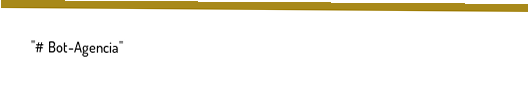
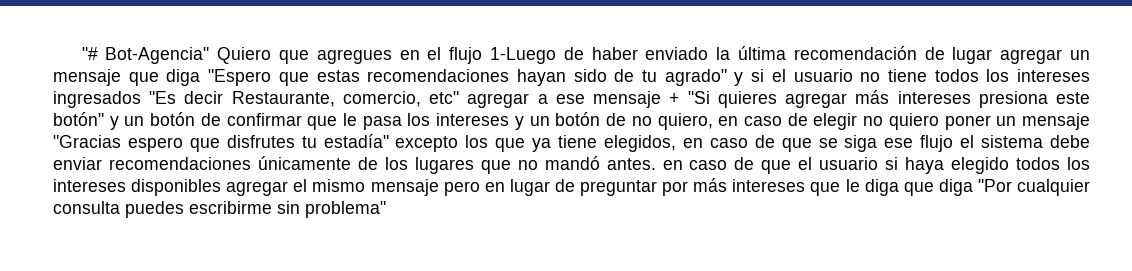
(124, 48) none -> [217,46,1090,64] [53,69,1091,86] [53,90,1091,108] [53,112,1091,130] [53,134,1090,152] [53,156,1091,174] [53,178,1091,196] [53,201,386,218] Quiero que agregues en el flujo 1-Luego de haber enviado la última recomendación de lugar agregar un mensaje que diga "Espero que estas recomendaciones hayan sido de tu agrado" y si el usuario no tiene todos los intereses ingresados "Es decir Restaurante, comercio, etc" agregar a ese mensaje + "Si quieres agregar más intereses presiona este botón" y un botón de confirmar que le pasa los intereses y un botón de no quiero, en caso de elegir no quiero poner un mensaje "Gracias espero que disfrutes tu estadía" excepto los que ya tiene elegidos, en caso de que se siga ese flujo el sistema debe enviar recomendaciones únicamente de los lugares que no mandó antes. en caso de que el usuario si haya elegido todos los intereses disponibles agregar el mismo mensaje pero en lugar de preguntar por más intereses que le diga que diga "Por cualquier consulta puedes escribirme sin problema"

